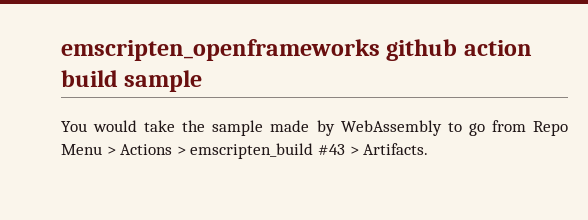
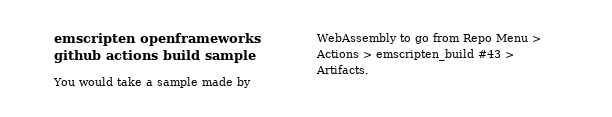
[61,39,532,61] emscripten_openframeworks github action -> [54,33,261,46] [54,50,158,63] emscripten openframeworks github actions
[182,120,206,132] the -> [146,80,153,86] a

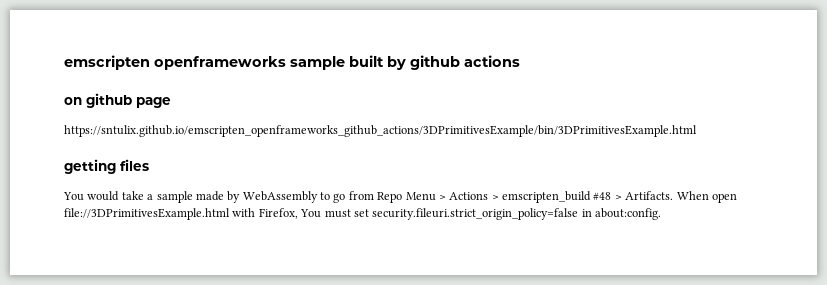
(261, 39) none -> [290,55,406,70] sample built by
[163,50,256,63] build sample -> [64,93,171,108] [64,125,697,137] [64,159,149,174] // on github page // https://sntulix.github.io/emscripten_openframeworks_github_actions/3DPrimitivesExample/bin/3DPrimitivesExample.html // getting files
[478,50,501,58] #43 -> [593,192,612,200] #48
(369, 69) none -> [676,191,737,203] [64,208,661,220] When open file://3DPrimitivesExample.html with Firefox, You must set security.fileuri.strict_origin_policy=false in about:config.

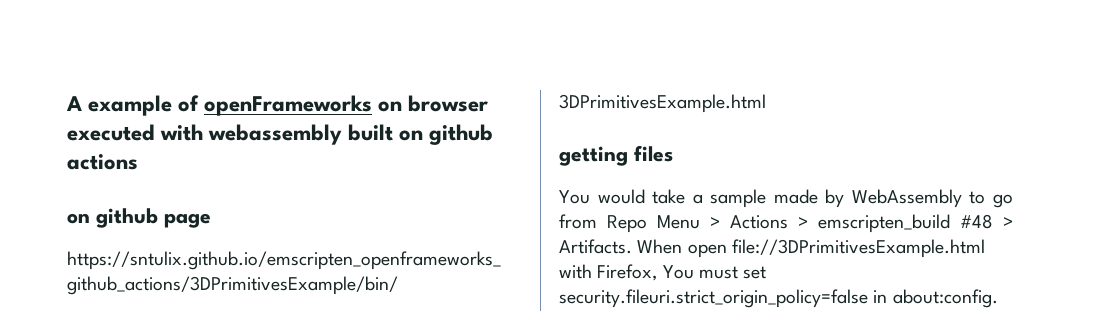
[64,55,406,70] emscripten openframeworks sample built by -> [66,95,489,116] [67,124,424,145] A example of openFrameworks on browser executed with webassembly built on

